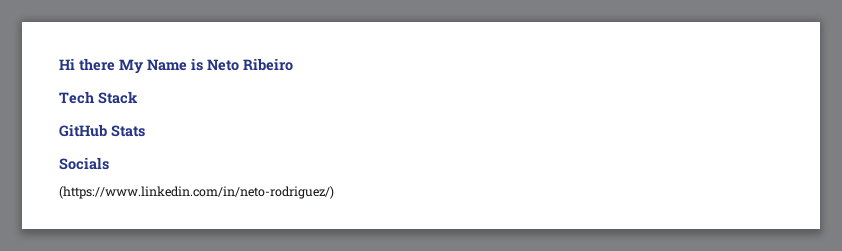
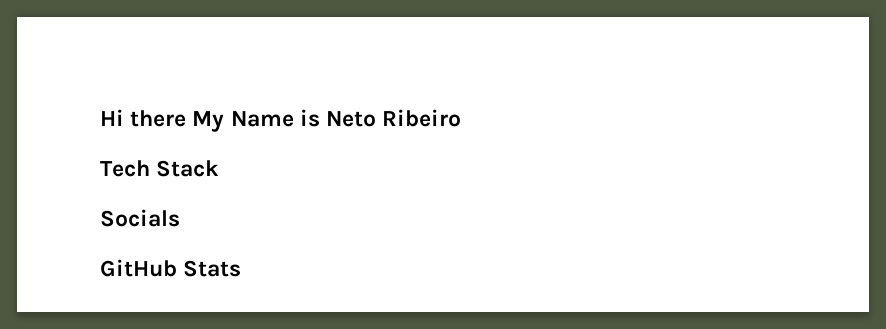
(138, 97) none -> [100,209,180,227] // Socials
[59,157,109,170] [59,186,334,199] // Socials // (https://www.linkedin.com/in/neto-rodriguez/) -> (242, 268) none

